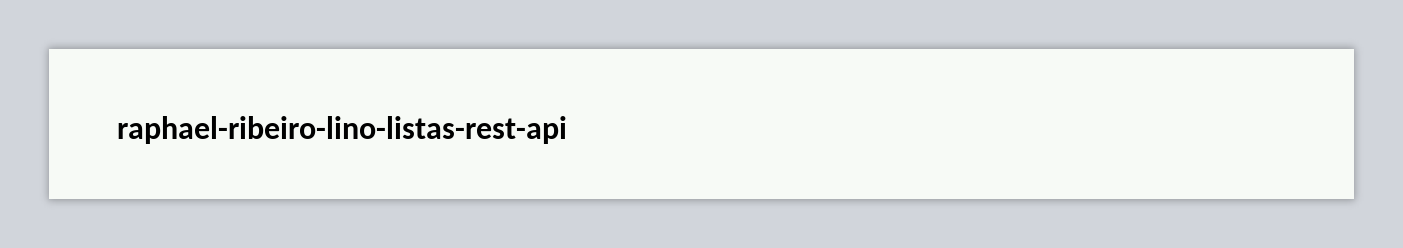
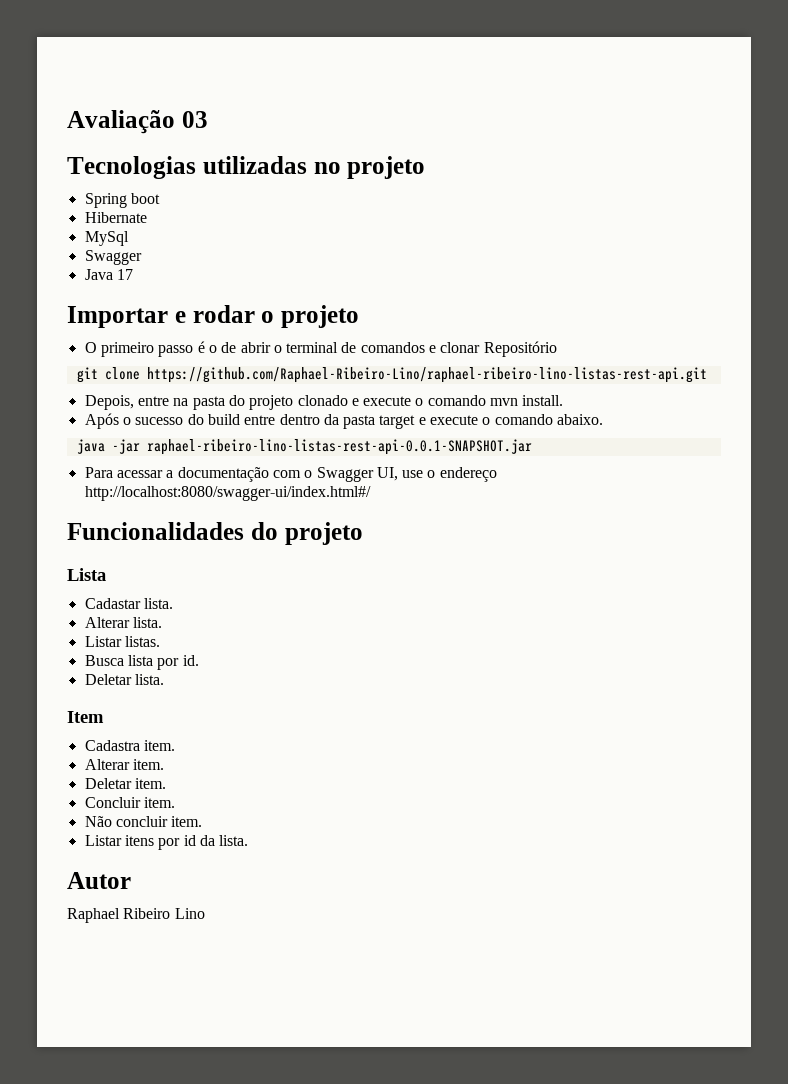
[117,116,567,144] raphael-ribeiro-lino-listas-rest-api -> [67,110,208,134] [67,156,426,179] [84,193,160,208] [84,212,147,223] [84,231,129,246] [84,250,142,265] [84,269,133,280] [67,305,359,328] [84,341,557,357] [76,367,707,383] [84,395,564,410] [84,413,604,429] [76,439,532,455] [84,467,497,482] [84,486,371,501] [67,522,363,545] [67,568,106,581] [84,598,173,609] [84,617,162,628] [84,636,160,647] [84,655,199,670] [84,674,164,685] [67,711,104,723] [84,740,175,751] [84,759,164,770] [84,778,166,789] [84,797,175,808] [84,816,203,827] [84,835,249,850] [67,872,131,889] [67,908,205,923] Avaliação 03 // Tecnologias utilizadas no projeto // Spring boot // Hibernate // MySql // Swagger // Java 17 // Importar e rodar o projeto // O primeiro passo é o de abrir o terminal de comandos e clonar Repositório // git clone https://github.com/Raphael-Ribeiro-Lino/raphael-ribeiro-lino-listas-rest-api.git // Depois, entre na pasta do projeto clonado e execute o comando mvn install. // Após o sucesso do build entre dentro da pasta target e execute o comando abaixo. // java -jar raphael-ribeiro-lino-listas-rest-api-0.0.1-SNAPSHOT.jar // Para acessar a documentação com o Swagger UI, use o endereço http://localhost:8080/swagger-ui/index.html#/ // Funcionalidades do projeto // Lista // Cadastar lista. // Alterar lista. // Listar listas. // Busca lista por id. // Deletar lista. // Item // Cadastra item. // Alterar item. // Deletar item. // Concluir item. // Não concluir item. // Listar itens por id da lista. // Autor // Raphael Ribeiro Lino

